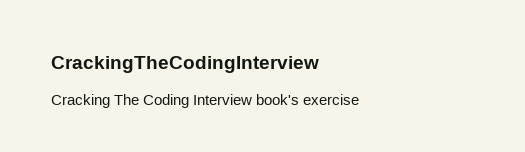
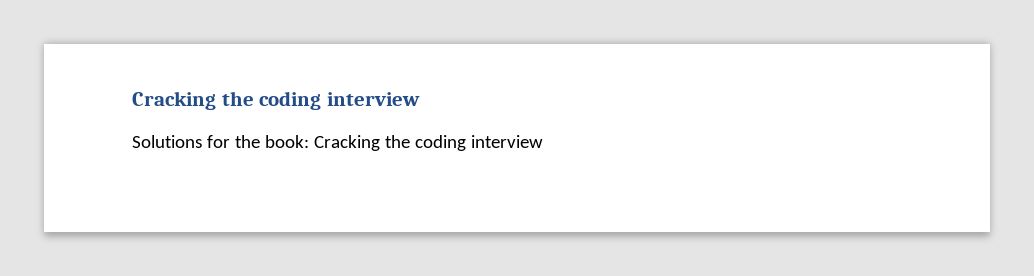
[51,56,319,73] [51,94,360,108] CrackingTheCodingInterview // Cracking The Coding Interview book's exercise -> [132,91,420,110] [132,135,543,151] Cracking the coding interview // Solutions for the book: Cracking the coding interview

